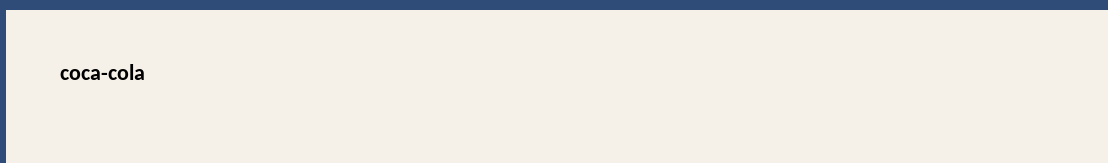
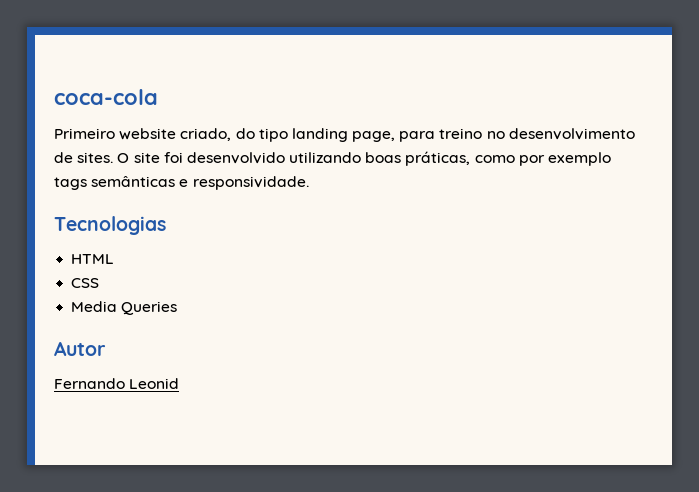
(145, 72) none -> [54,128,635,142] [54,151,612,166] [54,176,309,190] [54,216,166,235] [71,254,115,264] [71,278,100,288] [71,301,178,315] [54,341,106,356] [54,378,180,389] // Primeiro website criado, do tipo landing page, para treino no desenvolvimento de sites. O site foi desenvolvido utilizando boas práticas, como por exemplo tags semânticas e responsividade. // Tecnologias // HTML // CSS // Media Queries // Autor // Fernando Leonid

